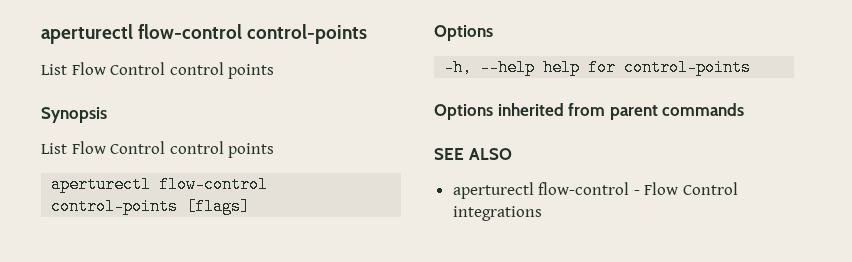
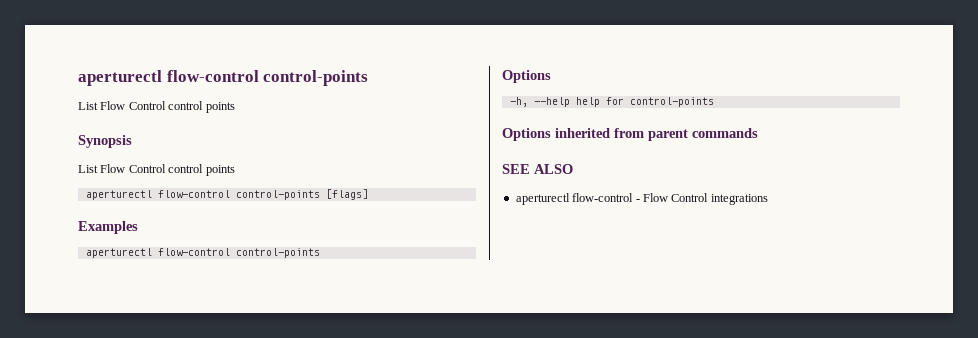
(251, 206) none -> [78,221,138,234] [85,248,320,258] // Examples // aperturectl flow-control control-points

